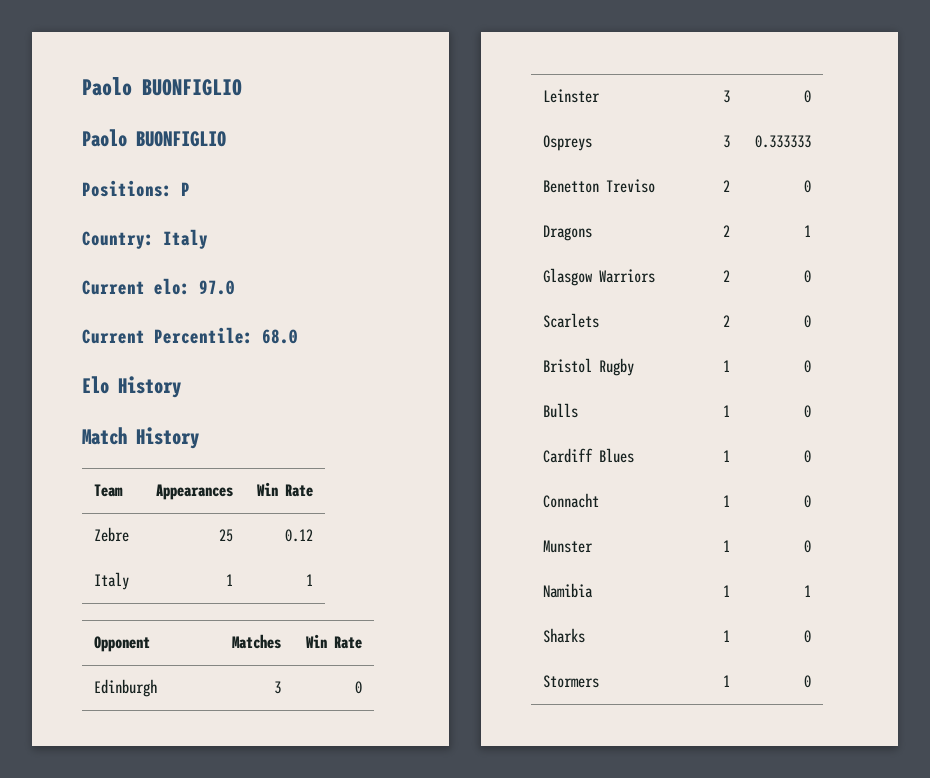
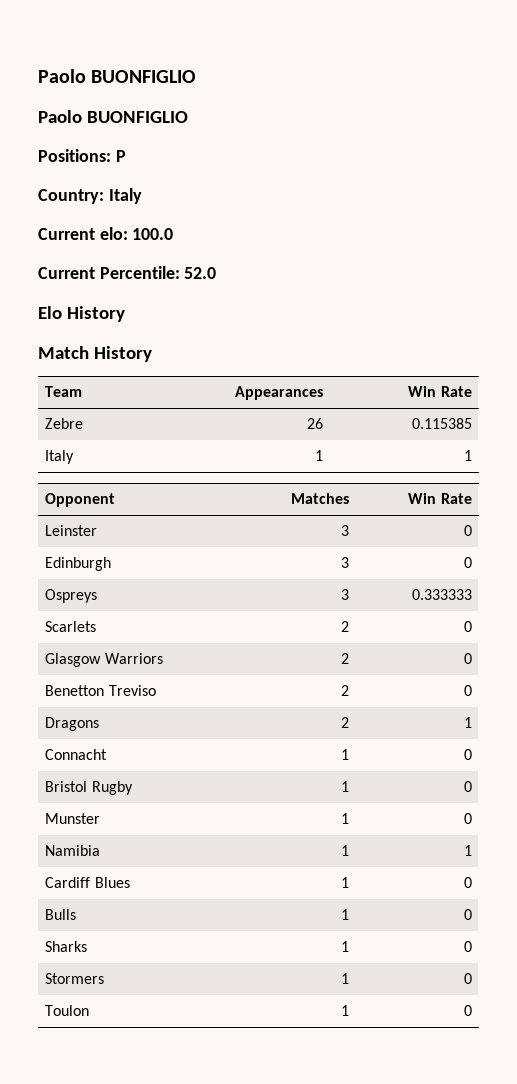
[199,280,235,295] 97.0 -> [132,228,174,240] 100.0
[262,329,298,344] 68.0 -> [184,267,217,279] 52.0
[218,529,233,542] [284,529,313,542] 25 | 0.12 -> [306,418,323,429] [411,418,472,429] 26 | 0.115385
[94,679,158,697] [273,681,281,694] [354,681,362,694] [543,89,601,103] Edinburgh | 3 | 0 // Leinster -> [45,525,98,536] [340,525,349,536] [463,525,472,536] [45,557,112,571] Leinster | 3 | 0 // Edinburgh
(811, 141) none -> [45,621,97,632] [340,621,349,632] [463,621,472,632] [45,653,163,667] [340,653,349,664] [463,653,472,664] // Scarlets | 2 | 0 // Glasgow Warriors | 2 | 0
[543,268,656,286] [722,270,730,282] [803,270,811,283] [543,313,600,328] [722,315,730,327] Glasgow Warriors | 2 | 0 // Scarlets | 2 -> [45,749,108,760] [340,749,349,760] Connacht | 1
[543,403,579,418] [722,405,730,417] [803,405,811,418] [543,448,635,463] [722,450,730,462] [803,450,811,463] [543,493,600,508] [722,495,730,507] [803,495,811,508] // Bulls | 1 | 0 // Cardiff Blues | 1 | 0 // Connacht | 1 | 0 -> (472, 786) none
(811, 591) none -> [45,877,130,888] [340,877,349,888] [463,877,472,888] [45,909,77,920] [340,909,349,920] [463,909,472,920] // Cardiff Blues | 1 | 0 // Bulls | 1 | 0
(811, 681) none -> [45,1005,90,1016] [340,1005,349,1016] [463,1005,472,1016] // Toulon | 1 | 0

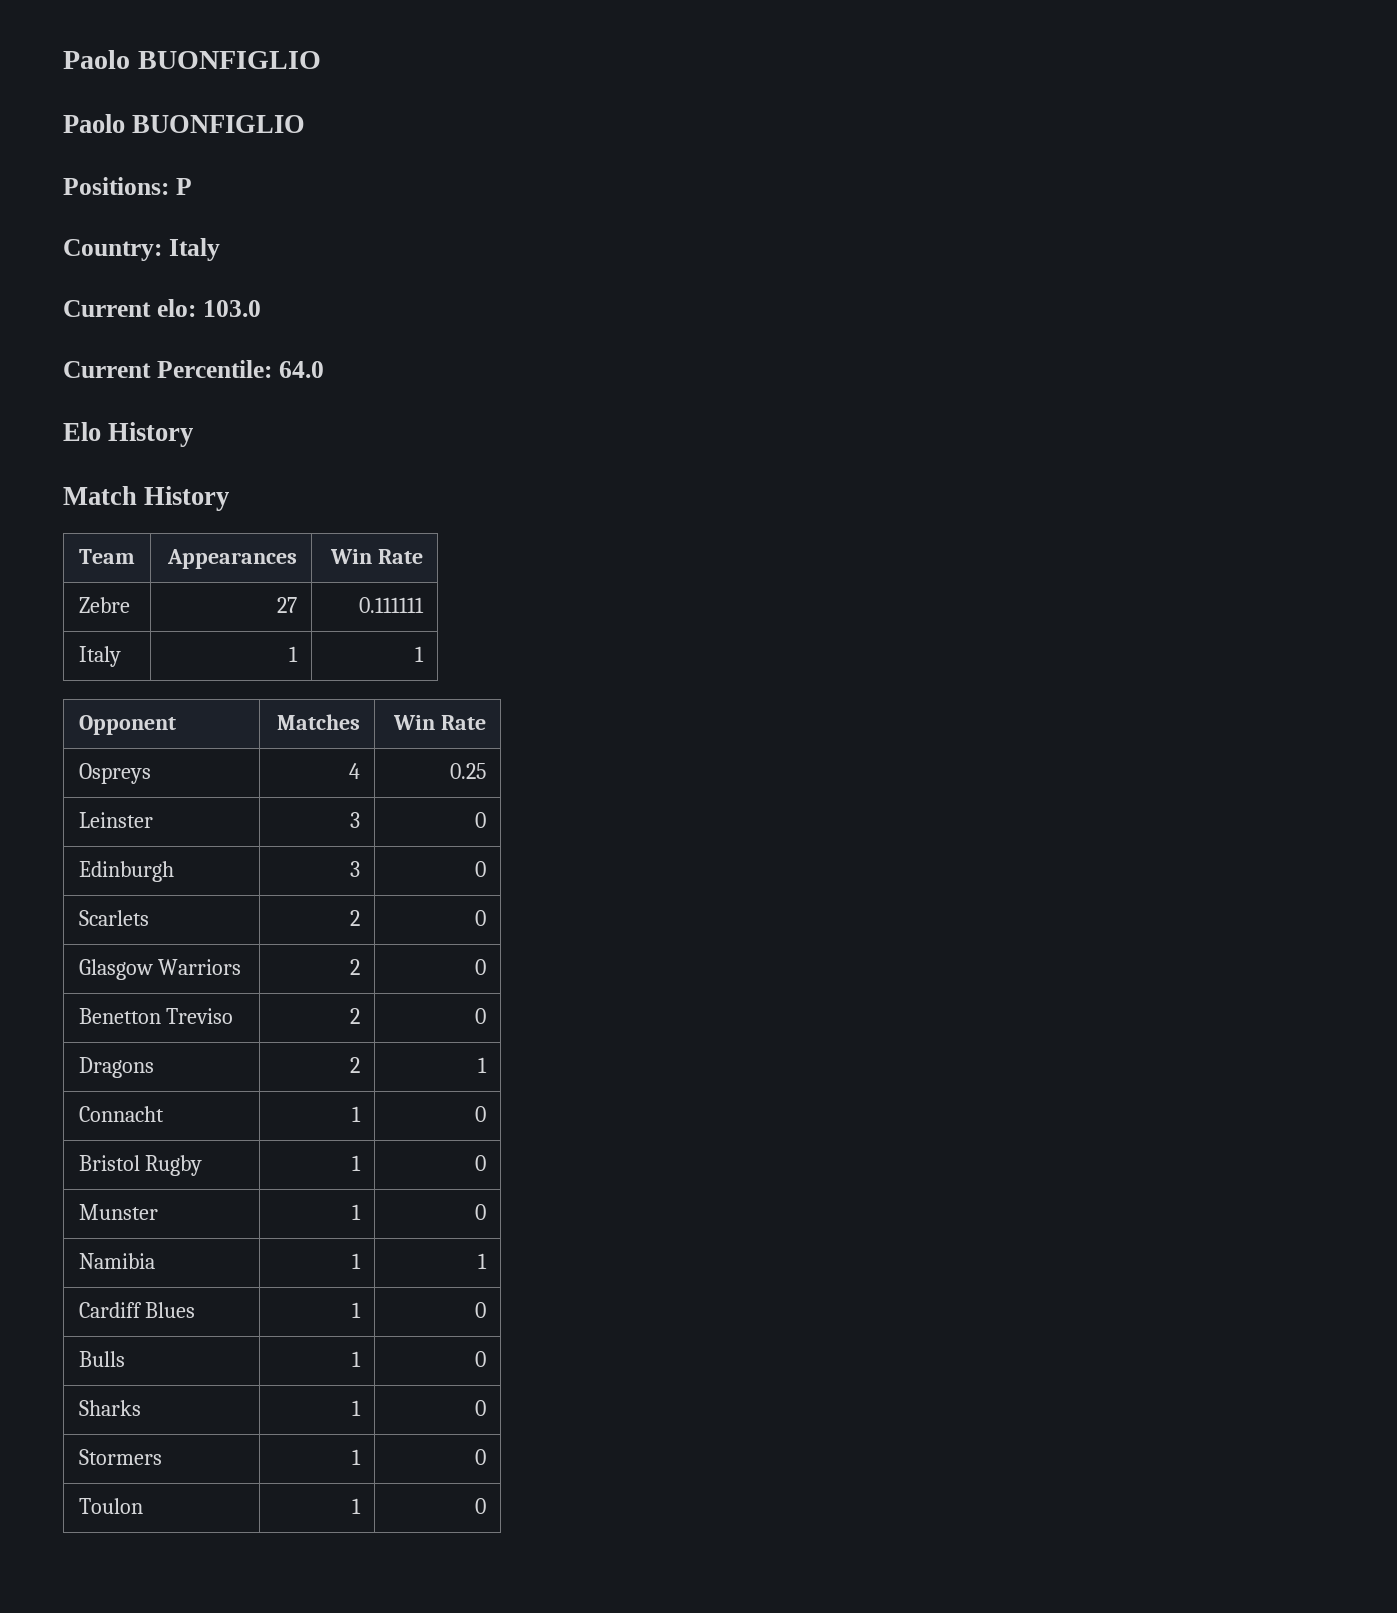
[132,228,174,240] 100.0 -> [202,300,261,317] 103.0
[184,267,217,279] 52.0 -> [278,361,324,378] 64.0
[306,418,323,429] [411,418,472,429] 26 | 0.115385 -> [276,597,297,613] [358,597,424,613] 27 | 0.111111
(472, 498) none -> [78,763,151,784] [348,763,360,779] [449,763,486,779] // Ospreys | 4 | 0.25
[45,589,98,603] [340,589,349,600] [411,589,472,600] // Ospreys | 3 | 0.333333 -> (486, 869) none

